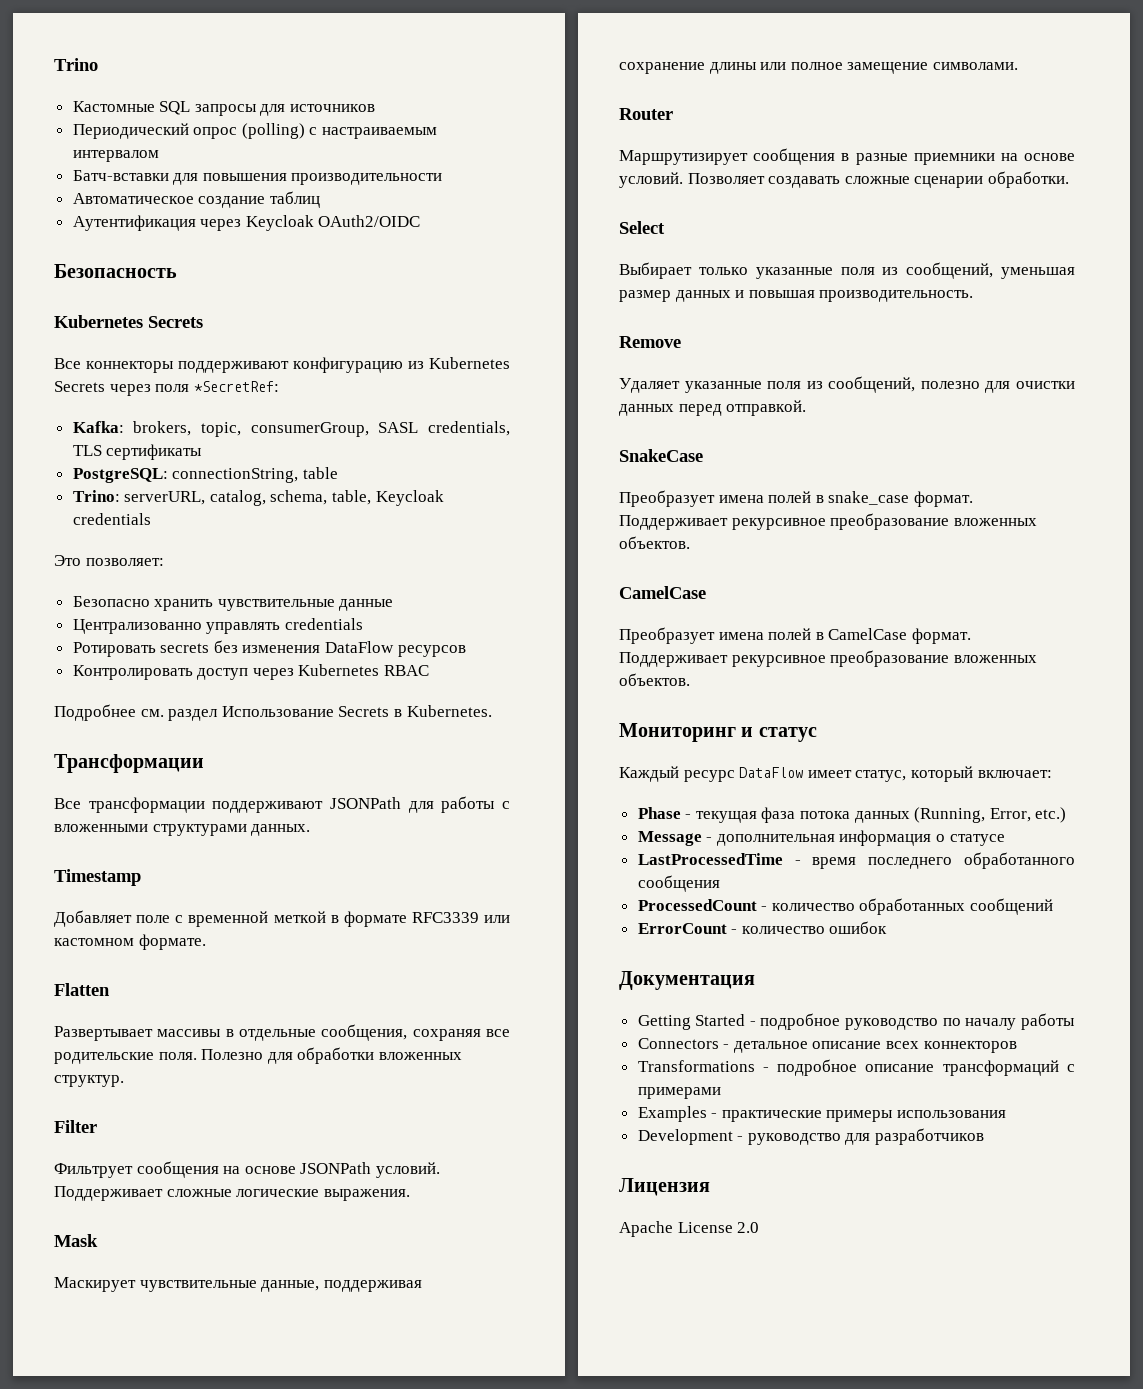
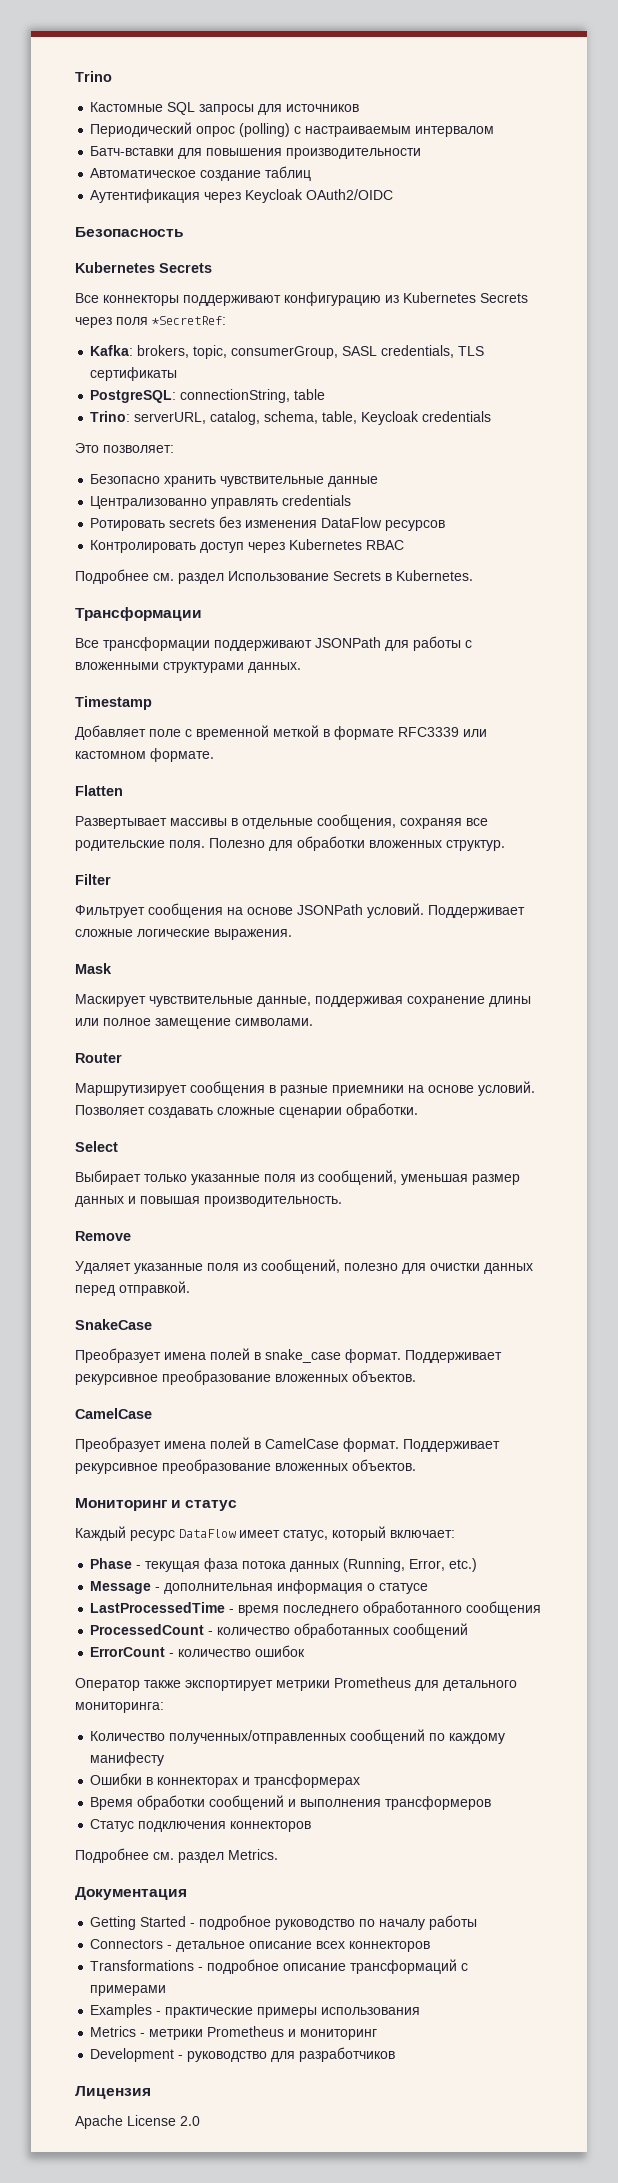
(888, 927) none -> [75,1677,517,1691] [75,1702,164,1713] [90,1729,506,1744] [90,1752,165,1766] [90,1773,361,1788] [90,1795,492,1810] [90,1819,312,1832] [75,1848,278,1863] // Оператор также экспортирует метрики Prometheus для детального мониторинга: // Количество полученных/отправленных сообщений по каждому манифесту // Ошибки в коннекторах и трансформерах // Время обработки сообщений и выполнения трансформеров // Статус подключения коннекторов // Подробнее см. раздел Metrics.
(1007, 1114) none -> [90,2026,378,2040] // Metrics - метрики Prometheus и мониторинг

